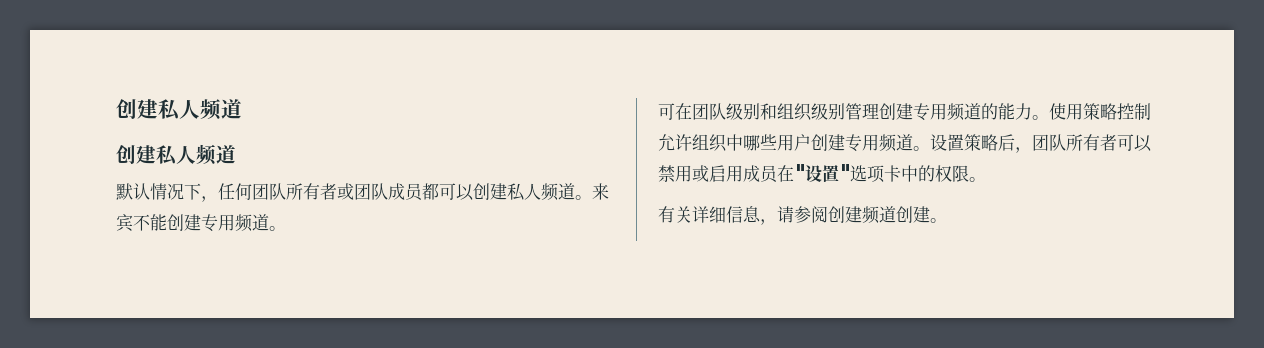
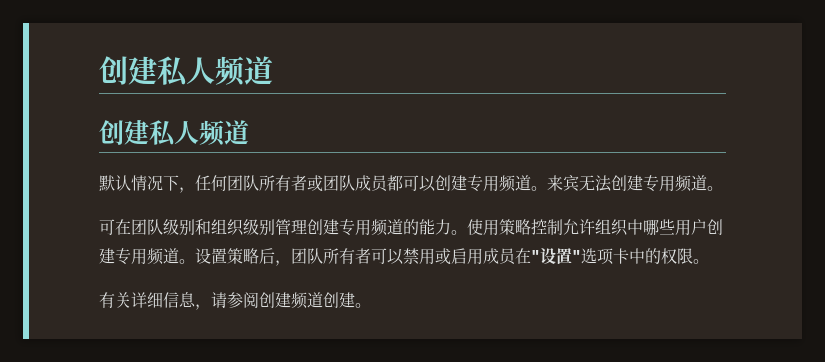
[507,183,541,201] 私人 -> [467,175,499,192] 专用
[133,214,167,231] 不能 -> [579,175,612,192] 无法

